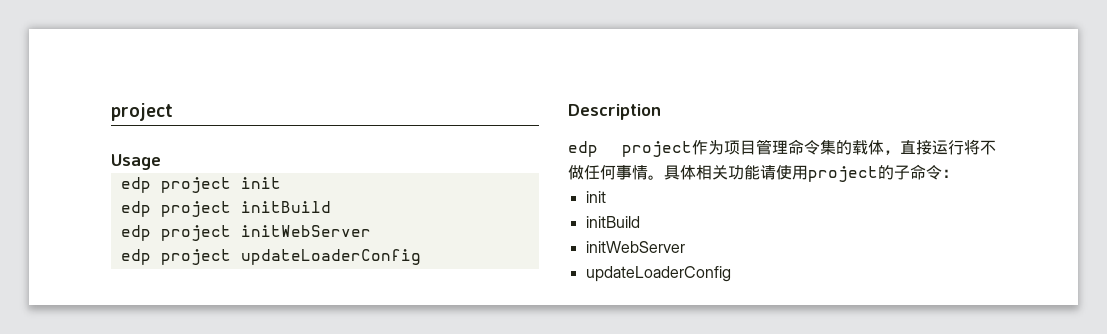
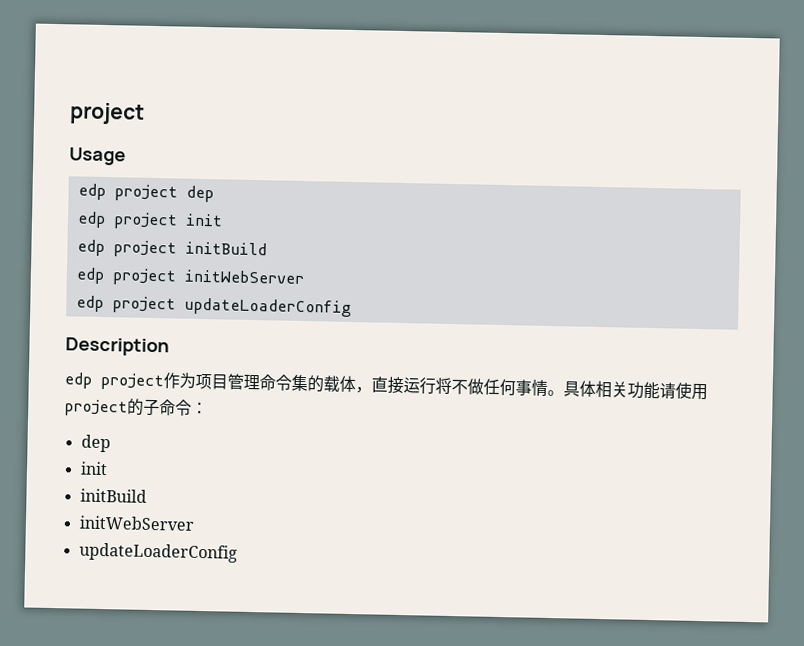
(161, 162) none -> [77,183,214,203] // edp project dep
(958, 173) none -> [80,434,111,453] // dep

